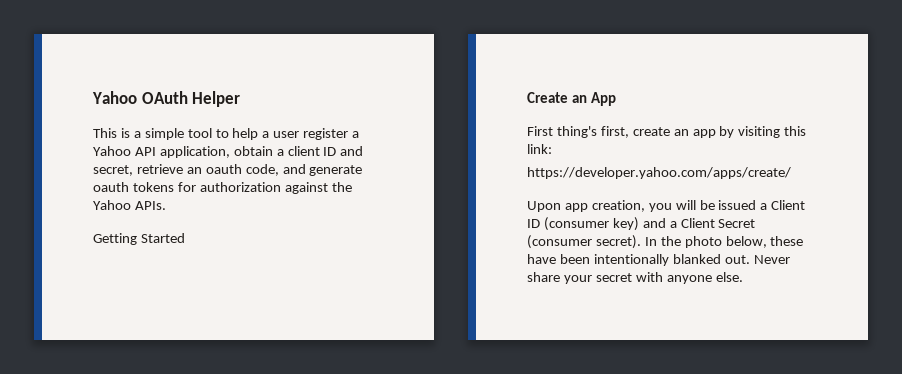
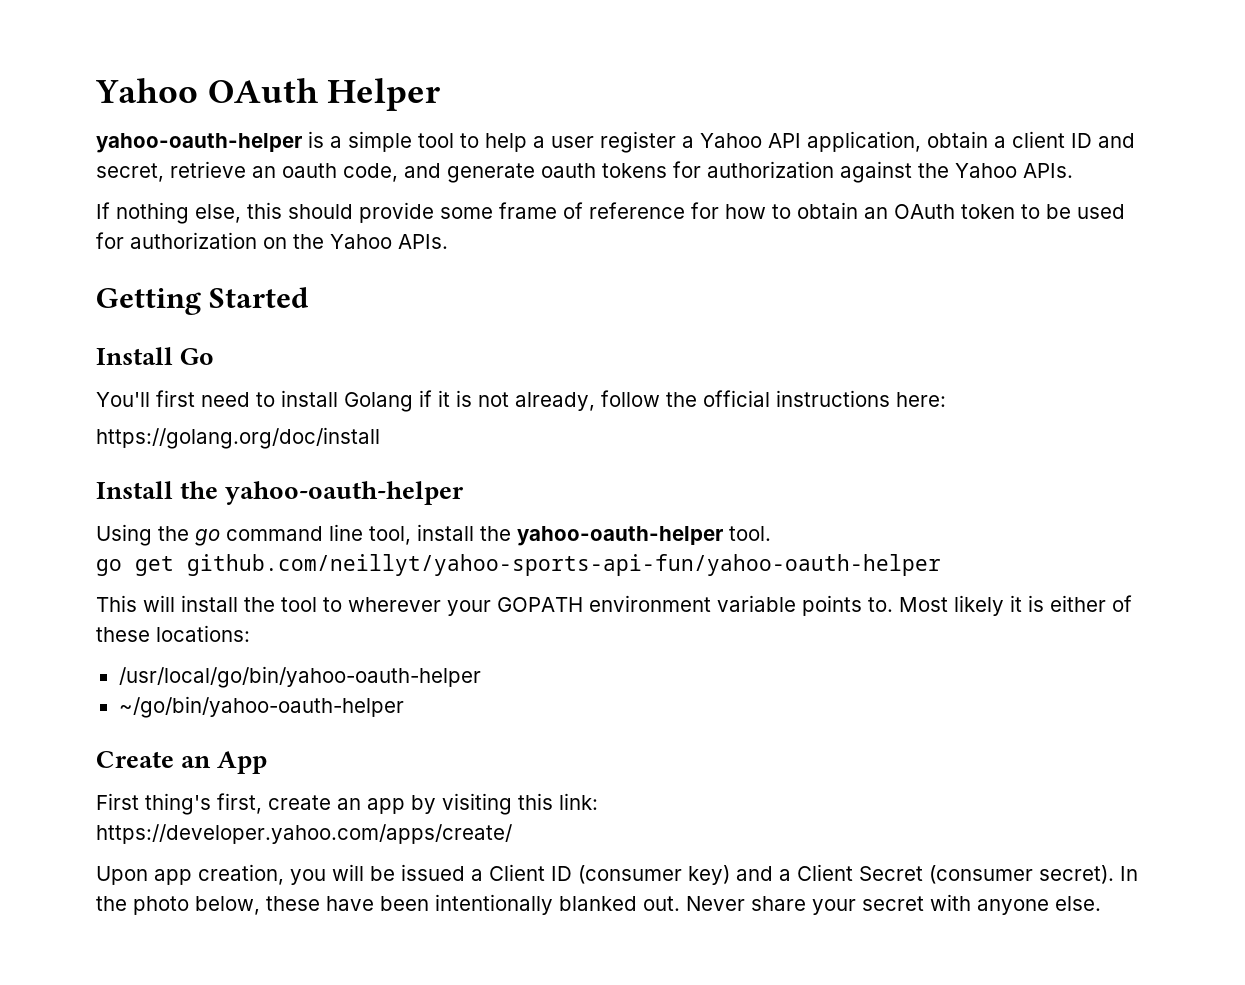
[93,128,117,138] This -> [96,133,302,153] yahoo-oauth-helper
[93,233,185,245] Getting Started -> [96,202,1125,224] [96,232,448,249] [96,287,310,315] [96,347,215,365] [96,390,946,412] [96,427,380,449] [96,481,465,505] [96,524,771,546] [96,554,941,576] [96,595,1132,616] [96,625,250,642] [118,666,481,688] [118,696,404,718] If nothing else, this should provide some frame of reference for how to obtain an OAuth token to be used for authorization on the Yahoo APIs. // Getting Started // Install Go // You'll first need to install Golang if it is not already, follow the official instructions here: // https://golang.org/doc/install // Install the yahoo-oauth-helper // Using the go command line tool, install the yahoo-oauth-helper tool. // go get github.com/neillyt/yahoo-sports-api-fun/yahoo-oauth-helper // This will install the tool to wherever your GOPATH environment variable points to. Most likely it is either of these locations: // /usr/local/go/bin/yahoo-oauth-helper // ~/go/bin/yahoo-oauth-helper

